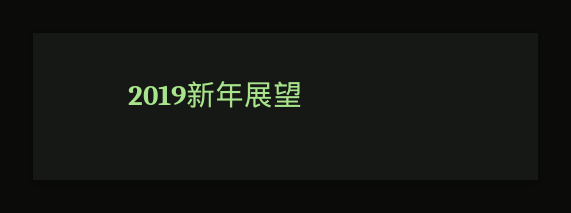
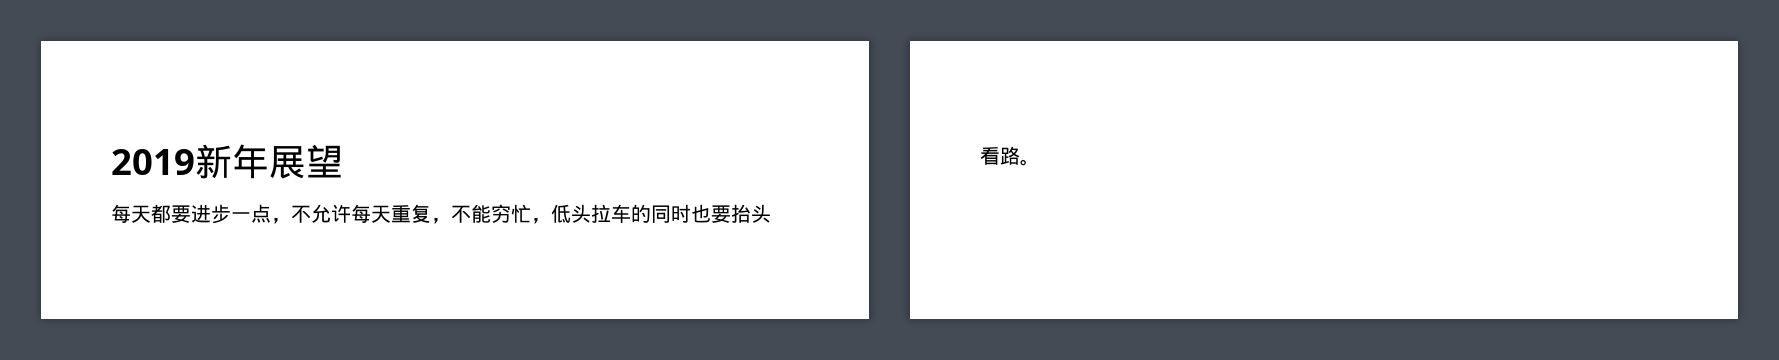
(302, 94) none -> [111,204,771,224] [980,146,1040,166] // 每天都要进步一点，不允许每天重复，不能穷忙，低头拉车的同时也要抬头看路。

